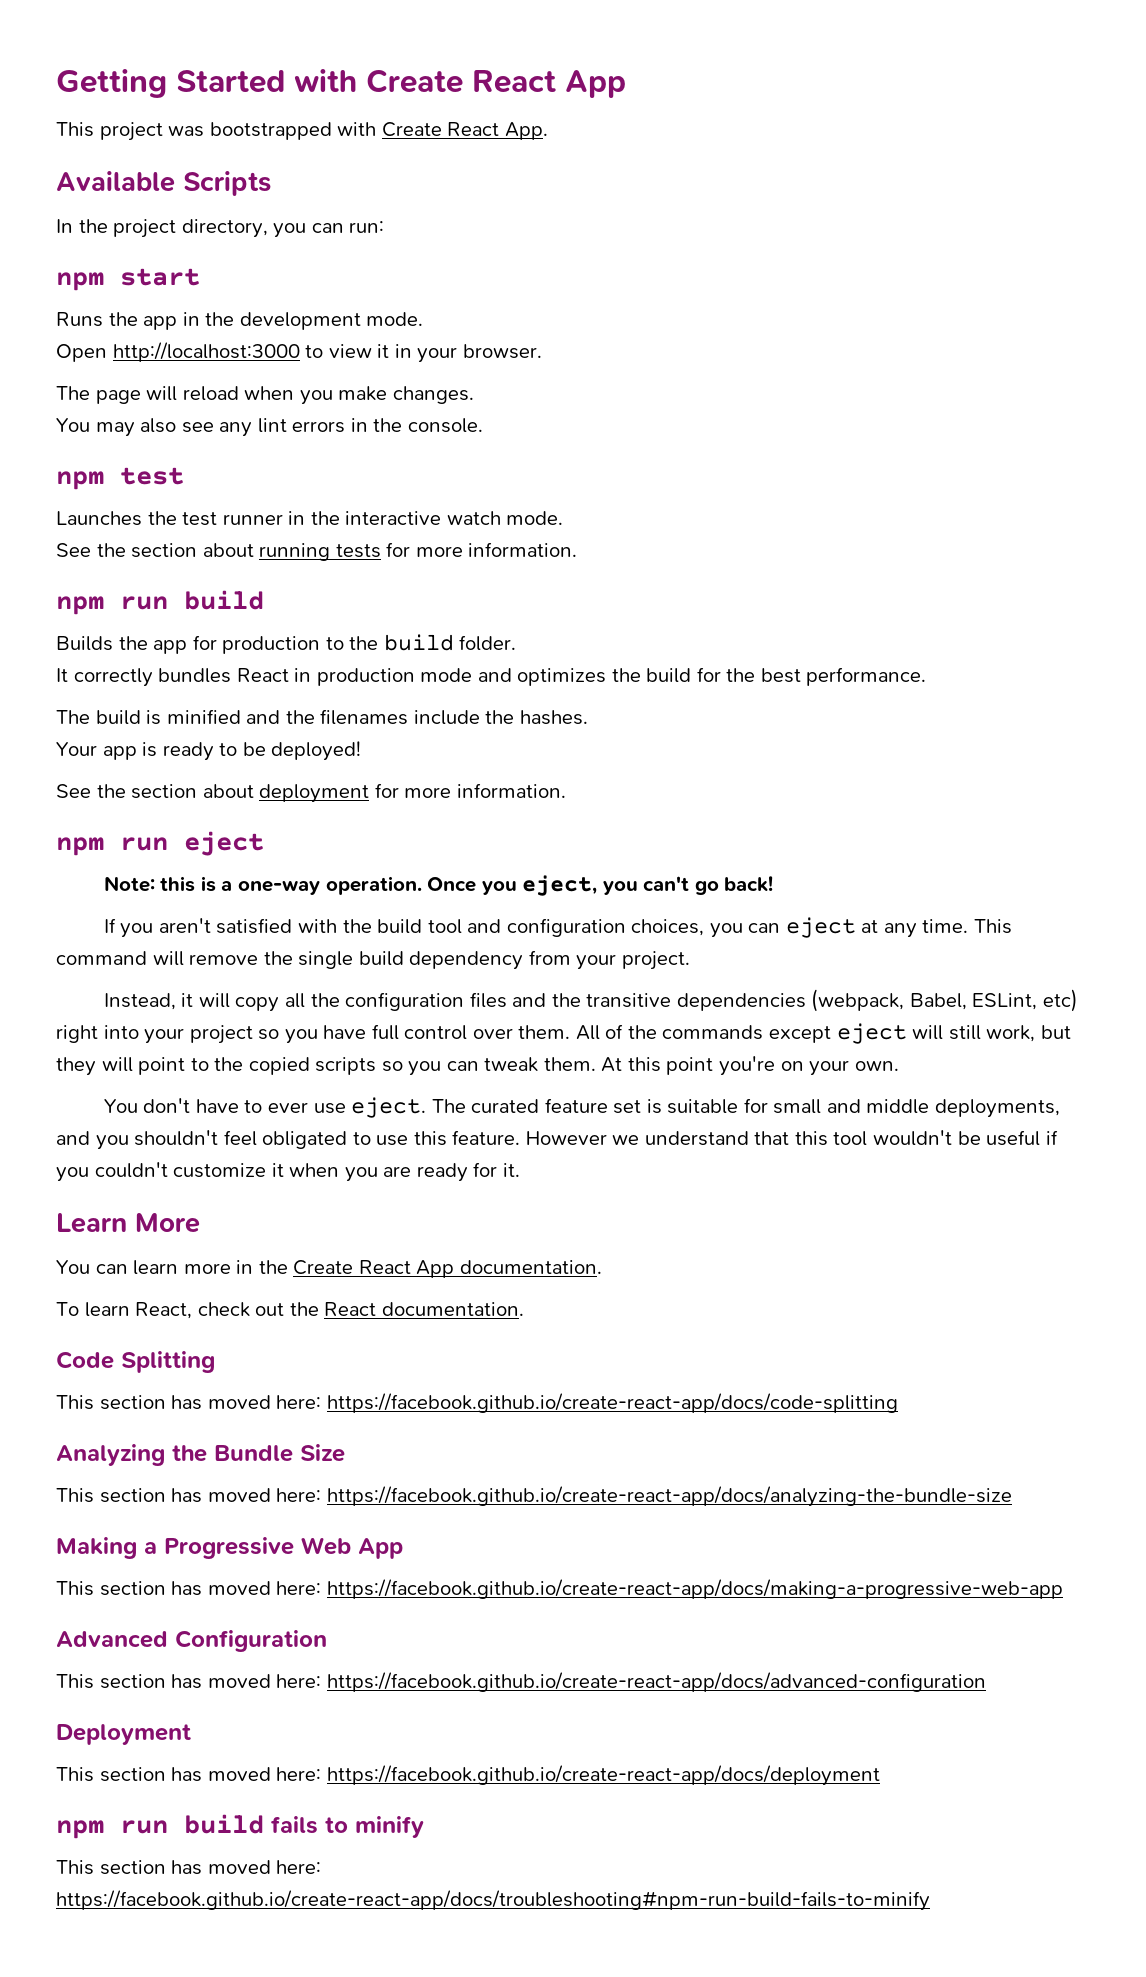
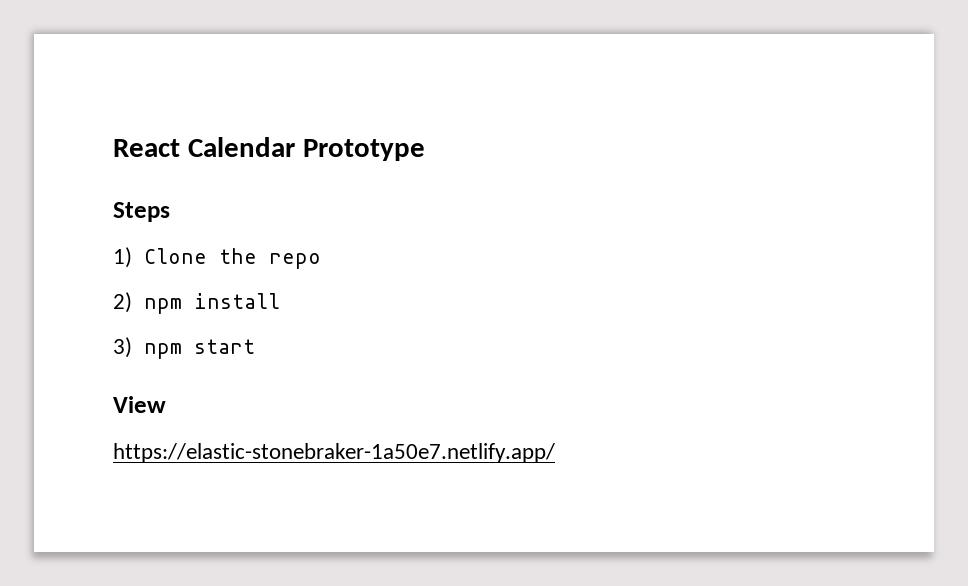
[56,69,626,98] [56,122,548,141] [56,171,271,196] [56,219,385,238] [56,268,200,291] [56,312,424,330] [56,342,542,363] [56,386,474,405] [56,418,483,437] [56,467,184,490] [56,511,564,526] [56,542,578,561] [56,590,264,615] [56,634,517,654] [56,667,927,687] [56,709,588,725] [56,741,362,761] [56,783,566,803] [56,831,264,856] [103,875,774,896] [103,917,1012,938] [56,950,690,970] [103,989,1078,1012] [56,1023,1071,1044] [56,1056,899,1076] [103,1097,1060,1118] [56,1130,1058,1150] [56,1162,520,1182] [56,1213,200,1233] [56,1260,602,1278] [56,1302,524,1319] [56,1351,215,1373] [56,1393,898,1413] [56,1444,345,1466] [56,1486,1012,1507] [56,1537,403,1559] [56,1579,1063,1599] [56,1630,327,1652] [56,1672,986,1692] [56,1724,191,1745] [56,1765,880,1786] [56,1814,424,1839] [56,1860,322,1875] [56,1890,930,1911] Getting Started with Create React App // This project was bootstrapped with Create React App. // Available Scripts // In the project directory, you can run: // npm start // Runs the app in the development mode. // Open http://localhost:3000 to view it in your browser. // The page will reload when you make changes. // You may also see any lint errors in the console. // npm test // Launches the test runner in the interactive watch mode. // See the section about running tests for more information. // npm run build // Builds the app for production to the build folder. // It correctly bundles React in production mode and optimizes the build for the best performance. // The build is minified and the filenames include the hashes. // Your app is ready to be deployed! // See the section about deployment for more information. // npm run eject // Note: this is a one-way operation. Once you eject, you can't go back! // If you aren't satisfied with the build tool and configuration choices, you can eject at any time. This command will remove the single build dependency from your project. // Instead, it will copy all the configuration files and the transitive dependencies (webpack, Babel, ESLint, etc) right into your project so you have full control over them. All of the commands except eject will still work, but they will point to the copied scripts so you can tweak them. At this point you're on your own. // You don't have to ever use eject. The curated feature set is suitable for small and middle deployments, and you shouldn't feel obligated to use this feature. However we understand that this tool wouldn't be useful if you couldn't customize it when you are ready for it. // Learn More // You can learn more in the Create React App documentation. // To learn React, check out the React documentation. // Code Splitting // This section has moved here: https://facebook.github.io/create-react-app/docs/code-splitting // Analyzing the Bundle Size // This section has moved here: https://facebook.github.io/create-react-app/docs/analyzing-the-bundle-size // Making a Progressive Web App // This section has moved here: https://facebook.github.io/create-react-app/docs/making-a-progressive-web-app // Advanced Configuration // This section has moved here: https://facebook.github.io/create-react-app/docs/advanced-configuration // Deployment // This section has moved here: https://facebook.github.io/create-react-app/docs/deployment // npm run build fails to minify // This section has moved here: https://facebook.github.io/create-react-app/docs/troubleshooting#npm-run-build-fails-to-minify -> [113,137,425,161] [113,202,170,222] [113,247,321,269] [113,292,280,314] [113,337,255,359] [113,396,166,413] [113,443,555,463] React Calendar Prototype // Steps // 1) Clone the repo // 2) npm install // 3) npm start // View // https://elastic-stonebraker-1a50e7.netlify.app/

